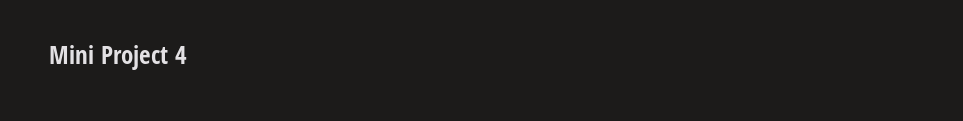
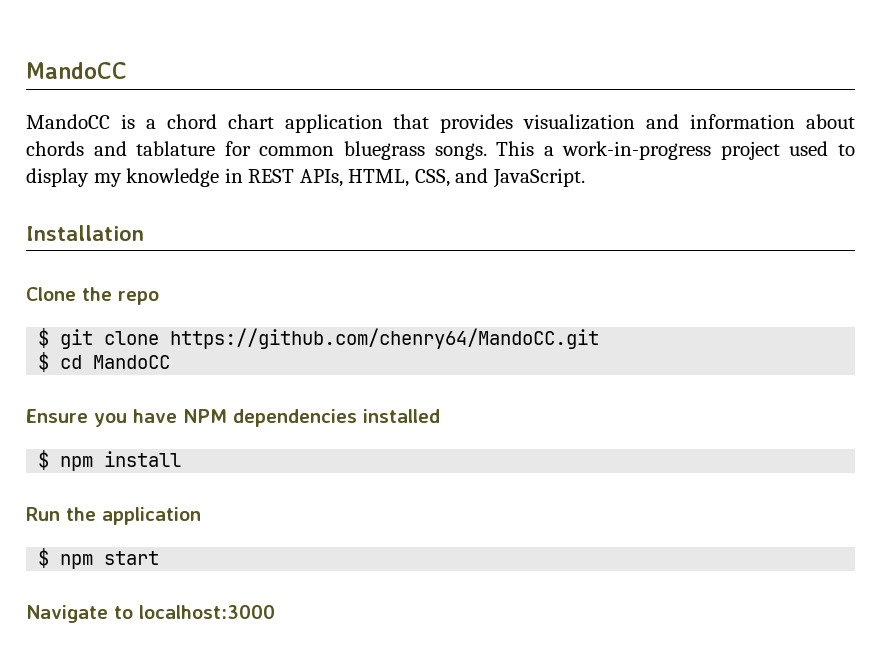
[49,45,187,70] Mini Project 4 -> [26,62,127,79] [26,114,855,133] [26,141,856,160] [26,168,585,188] [26,225,144,241] [26,287,159,305] [38,328,600,349] [38,352,171,372] [26,409,440,427] [38,450,182,471] [26,507,201,525] [38,548,160,569] [26,605,275,623] MandoCC // MandoCC is a chord chart application that provides visualization and information about chords and tablature for common bluegrass songs. This a work-in-progress project used to display my knowledge in REST APIs, HTML, CSS, and JavaScript. // Installation // Clone the repo // $ git clone https://github.com/chenry64/MandoCC.git // $ cd MandoCC // Ensure you have NPM dependencies installed // $ npm install // Run the application // $ npm start // Navigate to localhost:3000

